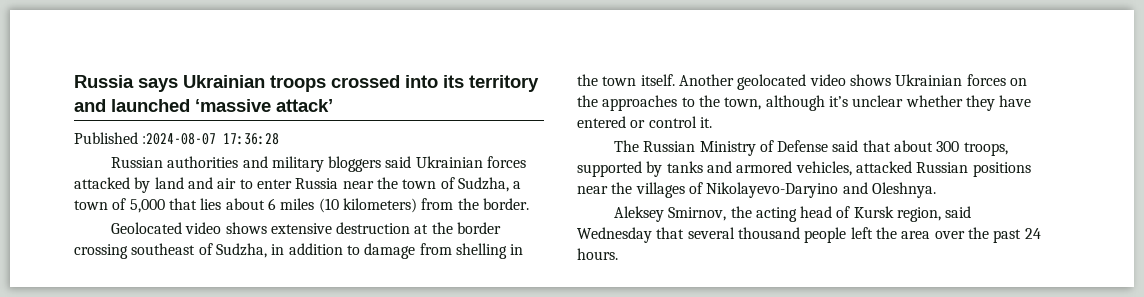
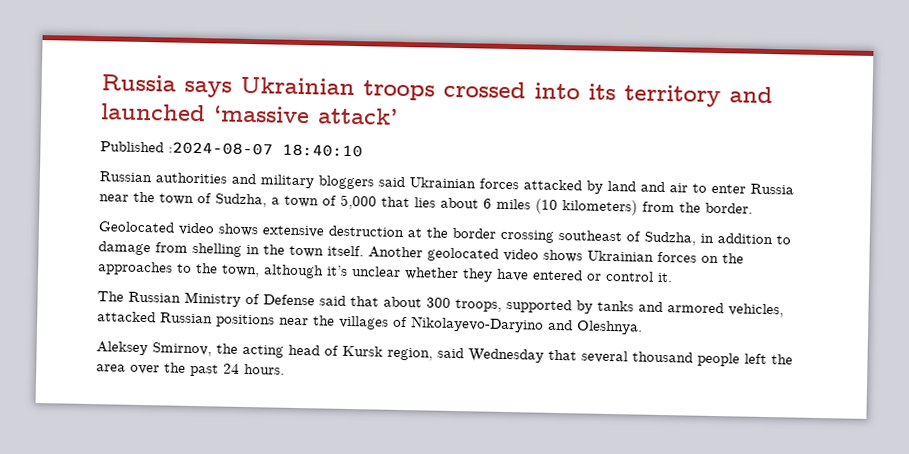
[223,133,280,145] 17:36:28 -> [282,143,363,158] 18:40:10

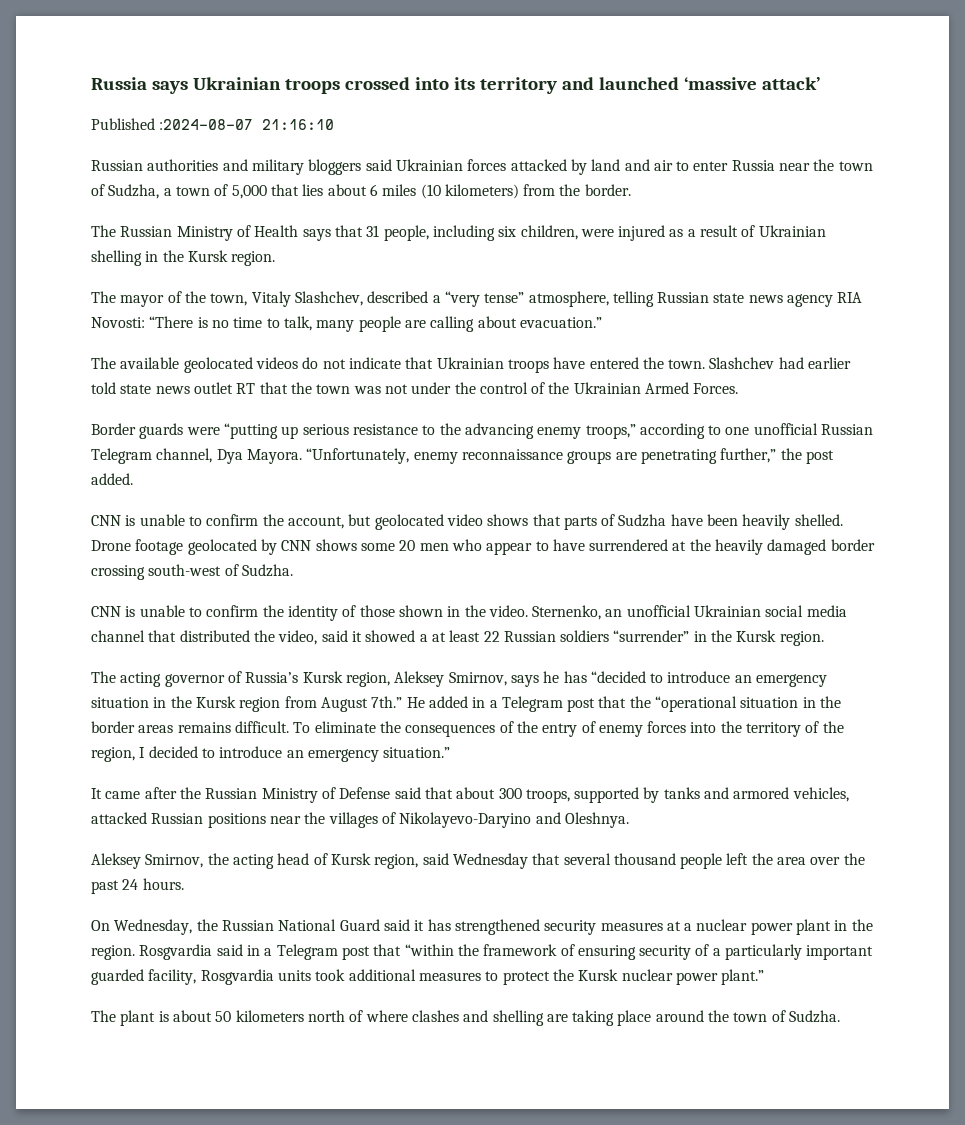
[282,143,363,158] 18:40:10 -> [262,119,335,130] 21:16:10
[98,221,791,246] [98,241,744,264] [98,261,673,283] [97,291,124,302] Geolocated video shows extensive destruction at the border crossing southeast of Sudzha, in addition to damage from shelling in the town itself. Another geolocated video shows Ukrainian forces on the approaches to the town, although it’s unclear whether they have entered or control it. // The -> [91,225,826,241] [91,250,276,266] [91,291,863,307] [91,316,602,332] [91,357,852,373] [91,382,739,394] [91,423,874,439] [91,448,834,464] [91,473,133,485] [91,514,843,530] [91,539,875,555] [91,564,293,580] [91,605,847,621] [91,630,824,646] [91,671,828,687] [91,696,842,712] [91,721,844,737] [91,746,451,762] [91,787,201,799] The Russian Ministry of Health says that 31 people, including six children, were injured as a result of Ukrainian shelling in the Kursk region. // The mayor of the town, Vitaly Slashchev, described a “very tense” atmosphere, telling Russian state news agency RIA Novosti: “There is no time to talk, many people are calling about evacuation.” // The available geolocated videos do not indicate that Ukrainian troops have entered the town. Slashchev had earlier told state news outlet RT that the town was not under the control of the Ukrainian Armed Forces. // Border guards were “putting up serious resistance to the advancing enemy troops,” according to one unofficial Russian Telegram channel, Dya Mayora. “Unfortunately, enemy reconnaissance groups are penetrating further,” the post added. // CNN is unable to confirm the account, but geolocated video shows that parts of Sudzha have been heavily shelled. Drone footage geolocated by CNN shows some 20 men who appear to have surrendered at the heavily damaged border crossing south-west of Sudzha. // CNN is unable to confirm the identity of those shown in the video. Sternenko, an unofficial Ukrainian social media channel that distributed the video, said it showed a at least 22 Russian soldiers “surrender” in the Kursk region. // The acting governor of Russia’s Kursk region, Aleksey Smirnov, says he has “decided to introduce an emergency situation in the Kursk region from August 7th.” He added in a Telegram post that the “operational situation in the border areas remains difficult. To eliminate the consequences of the entry of enemy forces into the territory of the region, I decided to introduce an emergency situation.” // It came after the
(285, 369) none -> [91,919,873,935] [91,944,874,960] [91,969,765,985] [91,1010,841,1026] // On Wednesday, the Russian National Guard said it has strengthened security measures at a nuclear power plant in the region. Rosgvardia said in a Telegram post that “within the framework of ensuring security of a particularly important guarded facility, Rosgvardia units took additional measures to protect the Kursk nuclear power plant.” // The plant is about 50 kilometers north of where clashes and shelling are taking place around the town of Sudzha.

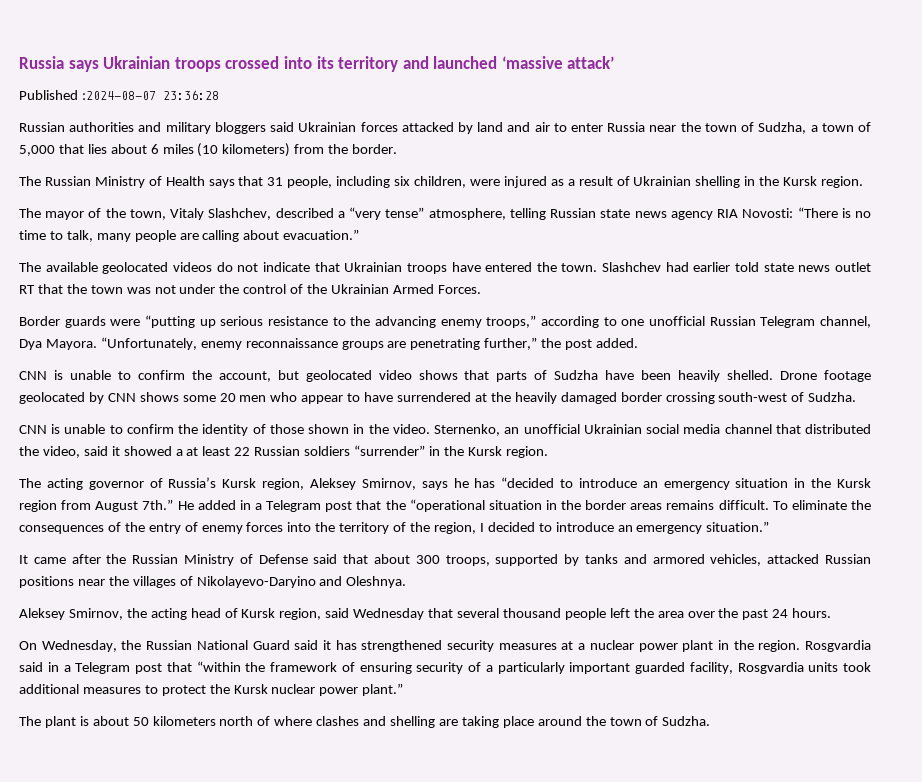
[262,119,335,130] 21:16:10 -> [162,90,219,100] 23:36:28

